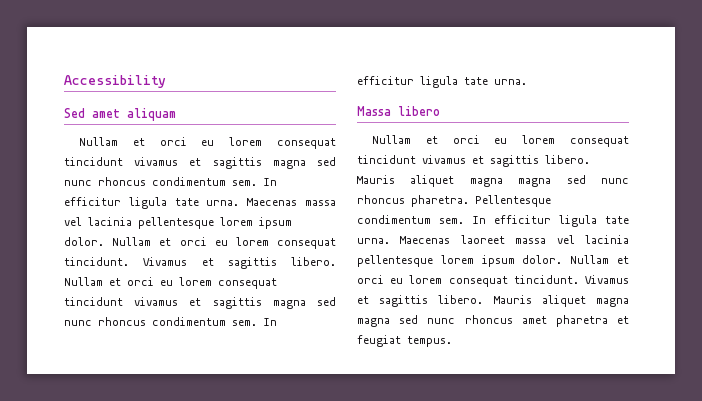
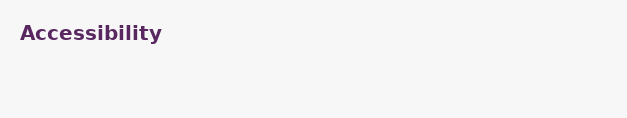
[64,108,176,121] [78,137,336,149] [64,157,336,169] [64,177,277,186] [64,197,336,209] [64,217,292,229] [64,237,336,249] [64,257,336,269] [64,277,277,289] [64,297,336,309] [64,317,277,326] [357,76,527,88] [357,106,440,116] [371,135,629,147] [357,155,590,167] [357,175,629,187] [357,195,551,207] [357,215,629,227] [357,235,629,244] [357,255,629,267] [357,275,629,287] [357,295,629,307] [357,315,629,327] [357,335,452,347] // Sed amet aliquam // Nullam et orci eu lorem consequat tincidunt vivamus et sagittis magna sed nunc rhoncus condimentum sem. In efficitur ligula tate urna. Maecenas massa vel lacinia pellentesque lorem ipsum dolor. Nullam et orci eu lorem consequat tincidunt. Vivamus et sagittis libero. Nullam et orci eu lorem consequat tincidunt vivamus et sagittis magna sed nunc rhoncus condimentum sem. In efficitur ligula tate urna. // Massa libero // Nullam et orci eu lorem consequat tincidunt vivamus et sagittis libero. Mauris aliquet magna magna sed nunc rhoncus pharetra. Pellentesque condimentum sem. In efficitur ligula tate urna. Maecenas laoreet massa vel lacinia pellentesque lorem ipsum dolor. Nullam et orci eu lorem consequat tincidunt. Vivamus et sagittis libero. Mauris aliquet magna magna sed nunc rhoncus amet pharetra et feugiat tempus. -> (162, 34) none

